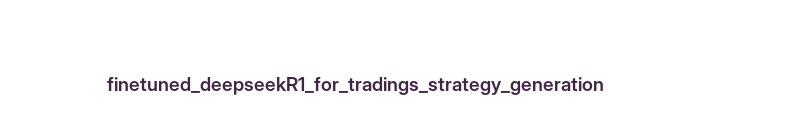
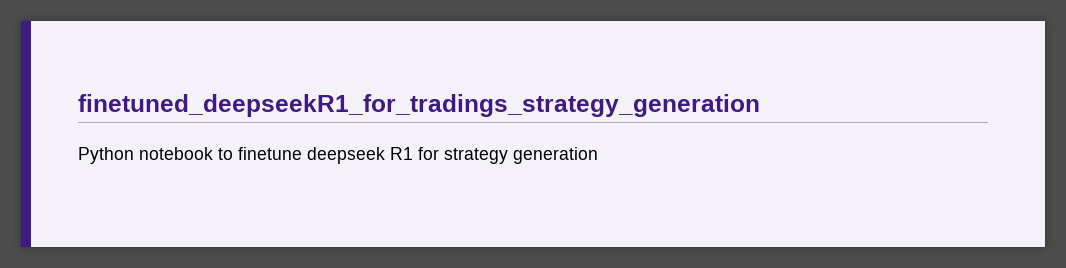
(604, 86) none -> [78,147,598,164] // Python notebook to finetune deepseek R1 for strategy generation

